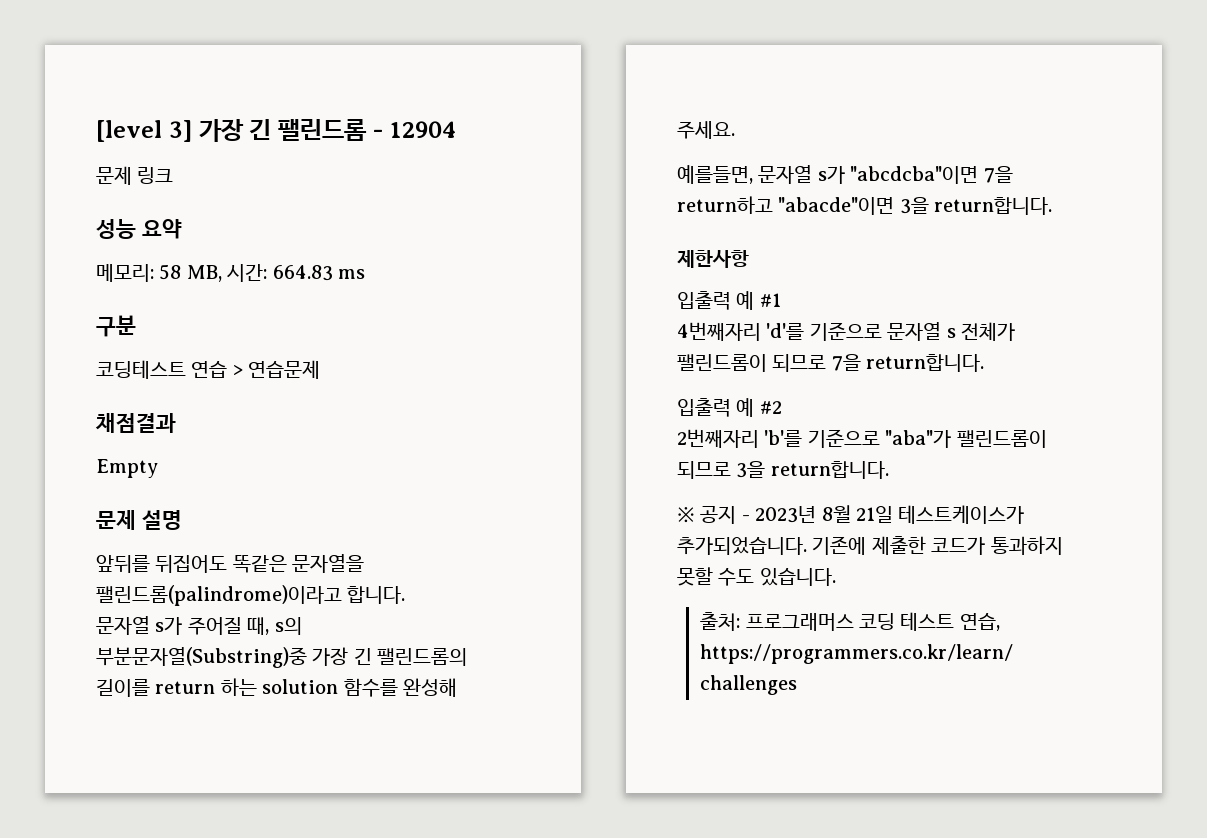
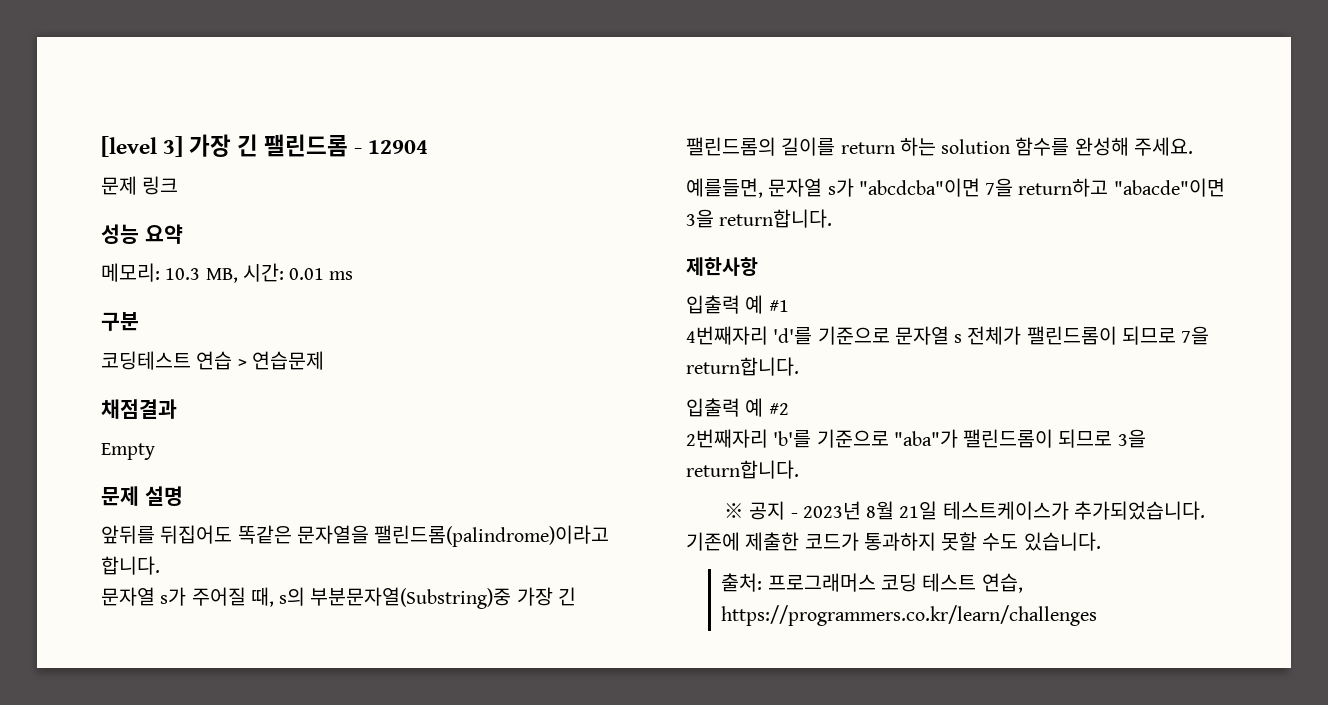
[159,264,182,280] 58 -> [165,268,201,280] 10.3
[272,265,333,281] 664.83 -> [289,268,325,280] 0.01

